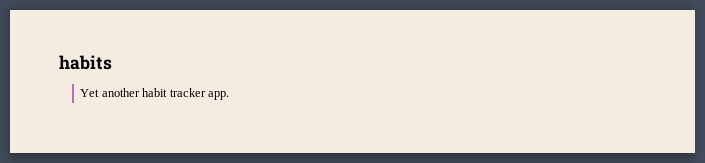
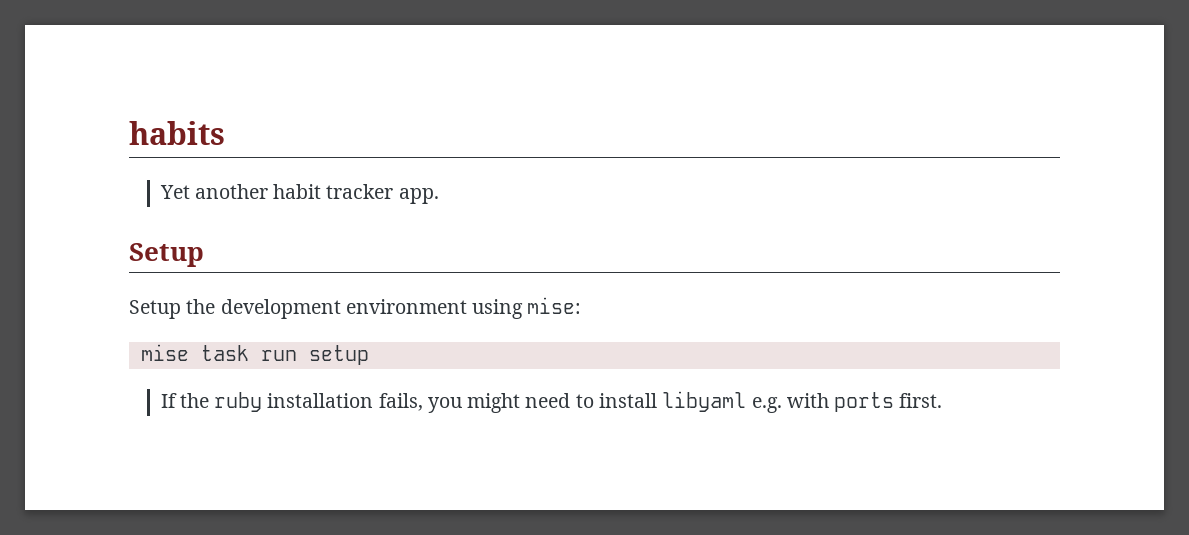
(229, 95) none -> [129,243,204,267] [129,297,582,319] [140,344,369,365] [160,391,943,413] // Setup // Setup the development environment using mise: // mise task run setup // If the ruby installation fails, you might need to install libyaml e.g. with ports first.

